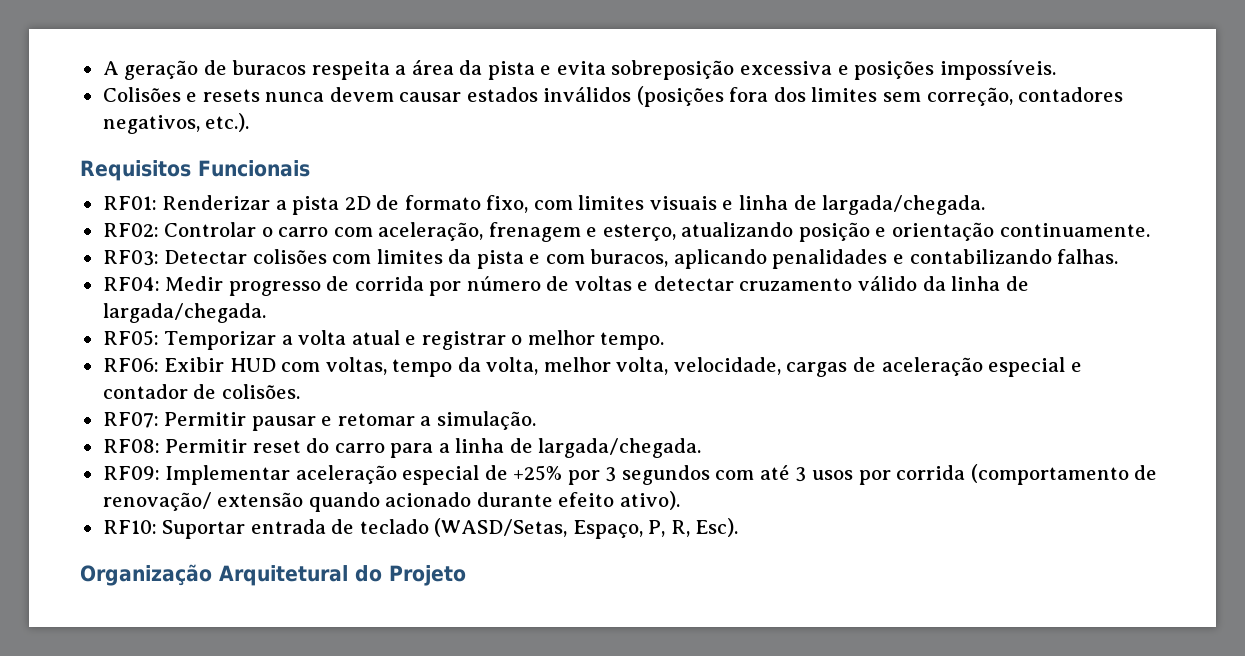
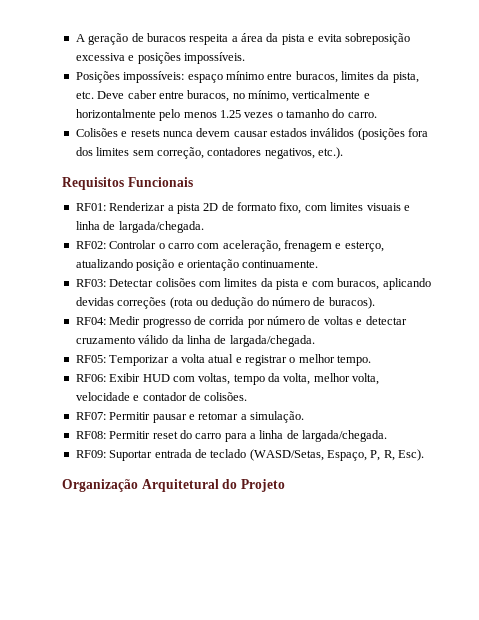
(1056, 70) none -> [75,71,419,83] [75,90,370,102] [75,109,377,121] // Posições impossíveis: espaço mínimo entre buracos, limites da pista, etc. Deve caber entre buracos, no mínimo, verticalmente e horizontalmente pelo menos 1.25 vezes o tamanho do carro.
[772,249,1119,269] penalidades e contabilizando falhas. -> [75,297,375,309] devidas correções (rota ou dedução do número de buracos).
[673,357,1066,377] velocidade, cargas de aceleração especial -> [75,392,130,401] velocidade
[165,464,1158,485] [102,491,680,512] [102,520,157,534] Implementar aceleração especial de +25% por 3 segundos com até 3 usos por corrida (comportamento de renovação/ extensão quando acionado durante efeito ativo). // RF10: -> (106, 454) none

